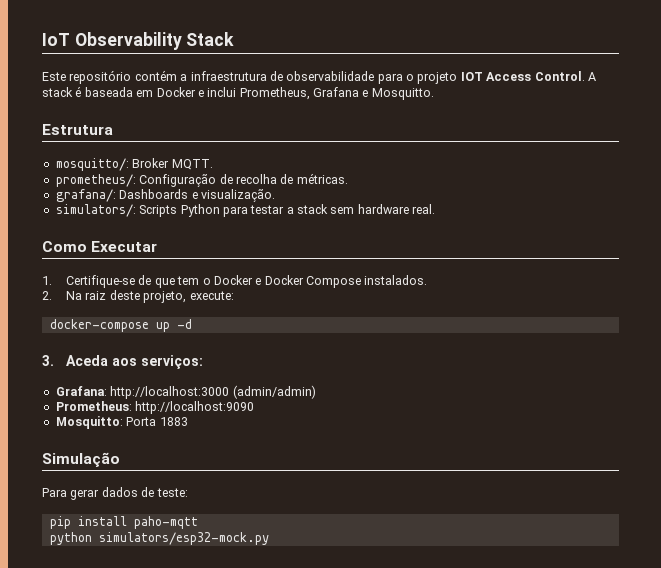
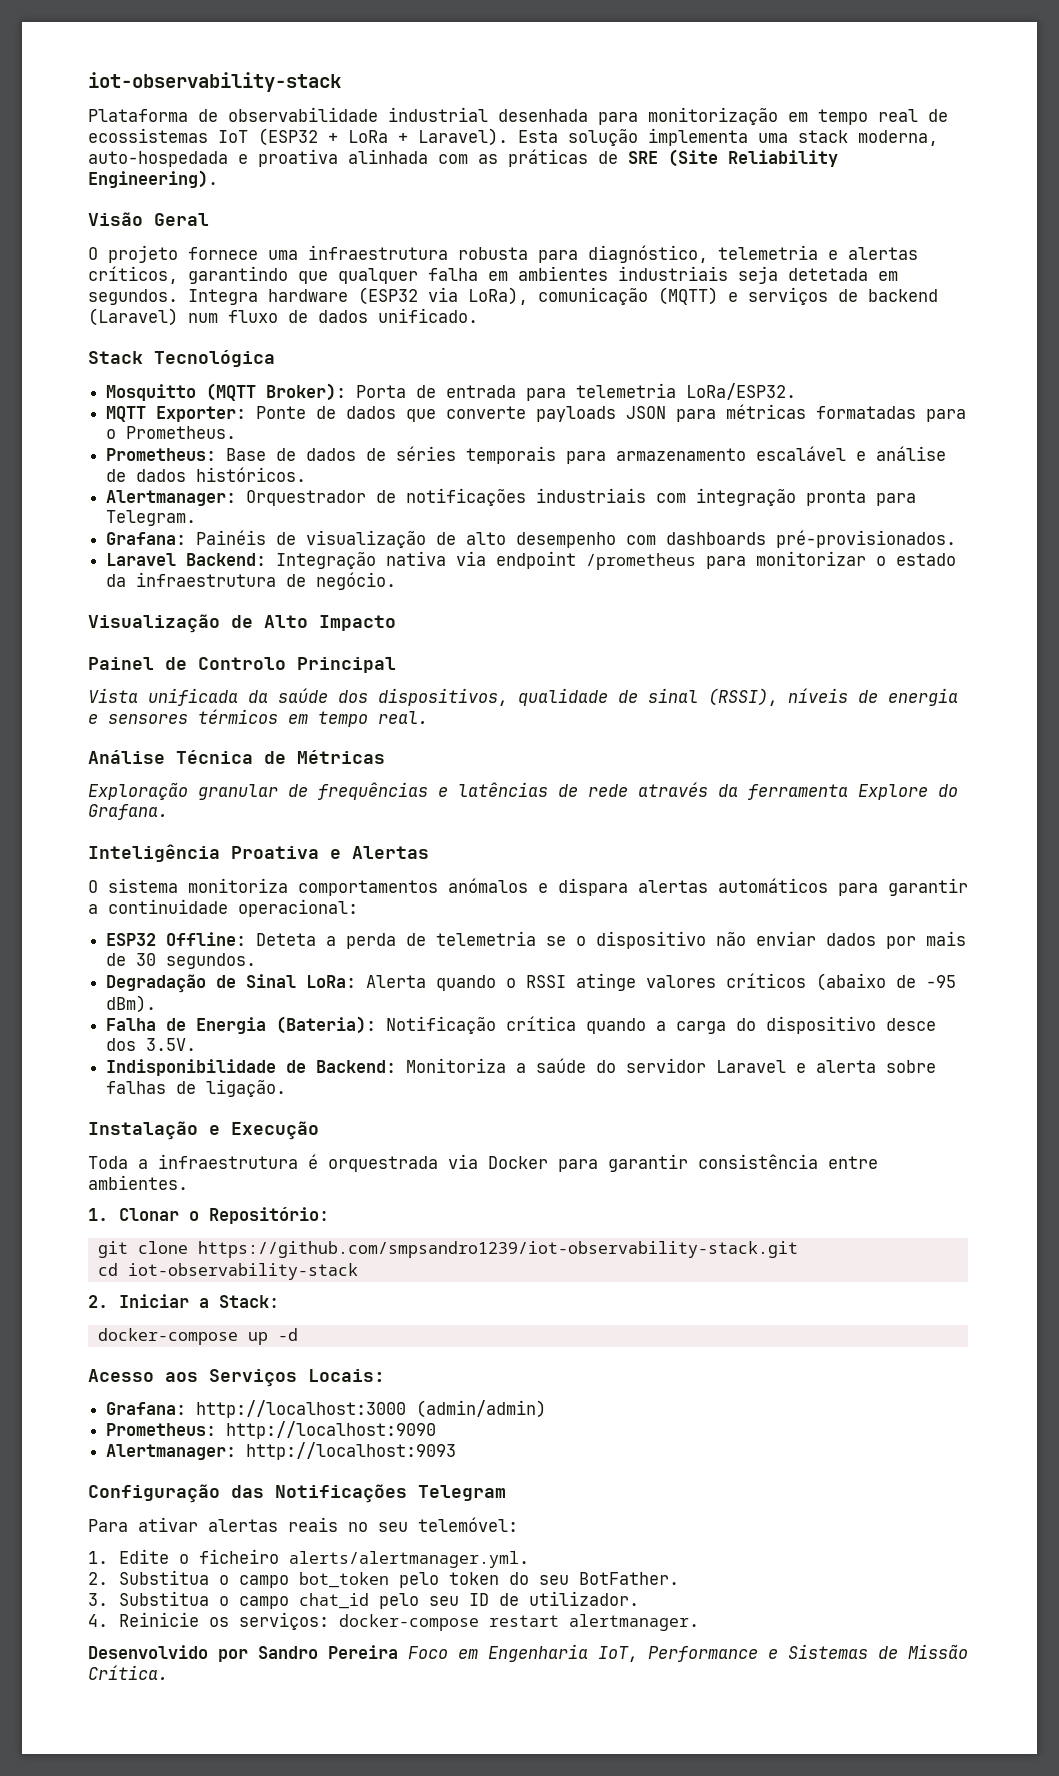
[42,32,235,50] [42,70,596,84] [42,86,434,100] [42,124,113,135] [55,158,213,171] [55,173,348,187] [55,189,275,202] [55,204,436,217] [42,241,158,252] [42,275,428,288] [42,290,234,303] IoT Observability Stack // Este repositório contém a infraestrutura de observabilidade para o projeto IOT Access Control. A stack é baseada em Docker e inclui Prometheus, Grafana e Mosquitto. // Estrutura // mosquitto/: Broker MQTT. // prometheus/: Configuração de recolha de métricas. // grafana/: Dashboards e visualização. // simulators/: Scripts Python para testar a stack sem hardware real. // Como Executar // 1. Certifique-se de que tem o Docker e Docker Compose instalados. // 2. Na raiz deste projeto, execute: -> [88,72,341,92] [88,107,948,125] [88,128,938,146] [88,149,838,167] [88,170,218,188] [88,212,209,226] [88,245,918,263] [88,266,898,284] [88,287,938,305] [88,308,478,326] [88,350,275,367] [106,383,797,401] [106,404,967,422] [106,426,237,439] [106,446,947,464] [106,467,307,482] [106,488,917,506] [106,510,197,526] [106,530,957,548] [106,551,957,570] [106,572,397,590] [88,614,396,633] [88,657,396,673] [88,688,958,706] [88,709,428,727] [88,750,385,764] [88,782,958,800] [88,804,168,820] [88,844,429,862] [88,878,968,896] [88,899,358,917] [106,931,967,949] [106,953,257,969] [106,973,957,993] [106,995,157,1013] [106,1016,937,1034] [106,1038,197,1051] [106,1058,937,1076] [106,1079,287,1097] [88,1121,319,1140] [88,1154,878,1172] [88,1175,188,1190] [88,1207,330,1224] [97,1241,798,1258] [97,1263,358,1280] [88,1294,280,1308] iot-observability-stack // Plataforma de observabilidade industrial desenhada para monitorização em tempo real de ecossistemas IoT (ESP32 + LoRa + Laravel). Esta solução implementa uma stack moderna, auto-hospedada e proativa alinhada com as práticas de SRE (Site Reliability Engineering). // Visão Geral // O projeto fornece uma infraestrutura robusta para diagnóstico, telemetria e alertas críticos, garantindo que qualquer falha em ambientes industriais seja detetada em segundos. Integra hardware (ESP32 via LoRa), comunicação (MQTT) e serviços de backend (Laravel) num fluxo de dados unificado. // Stack Tecnológica // Mosquitto (MQTT Broker): Porta de entrada para telemetria LoRa/ESP32. // MQTT Exporter: Ponte de dados que converte payloads JSON para métricas formatadas para o Prometheus. // Prometheus: Base de dados de séries temporais para armazenamento escalável e análise de dados históricos. // Alertmanager: Orquestrador de notificações industriais com integração pronta para Telegram. // Grafana: Painéis de visualização de alto desempenho com dashboards pré-provisionados. // Laravel Backend: Integração nativa via endpoint /prometheus para monitorizar o estado da infraestrutura de negócio. // Visualização de Alto Impacto // Painel de Controlo Principal // Vista unificada da saúde dos dispositivos, qualidade de sinal (RSSI), níveis de energia e sensores térmicos em tempo real. // Análise Técnica de Métricas // Exploração granular de frequências e latências de rede através da ferramenta Explore do Grafana. // Inteligência Proativa e Alertas // O sistema monitoriza comportamentos anómalos e dispara alertas automáticos para garantir a continuidade operacional: // ESP32 Offline: Deteta a perda de telemetria se o dispositivo não enviar dados por mais de 30 segundos. // Degradação de Sinal LoRa: Alerta quando o RSSI atinge valores críticos (abaixo de -95 dBm). // Falha de Energia (Bateria): Notificação crítica quando a carga do dispositivo desce dos 3.5V. // Indisponibilidade de Backend: Monitoriza a saúde do servidor Laravel e alerta sobre falhas de ligação. // Instalação e Execução // Toda a infraestrutura é orquestrada via Docker para garantir consistência entre ambientes. // 1. Clonar o Repositório: // git clone https://github.com/smpsandro1239/iot-observability-stack.git // cd iot-observability-stack // 2. Iniciar a Stack:
[42,355,203,369] 3. Aceda aos serviços: -> [88,1369,385,1387] Acesso aos Serviços Locais:
[55,416,188,429] [42,452,120,467] [42,487,188,500] [49,516,198,529] [49,532,269,545] Mosquitto: Porta 1883 // Simulação // Para gerar dados de teste: // pip install paho-mqtt // python simulators/esp32-mock.py -> [106,1442,457,1460] [88,1484,506,1503] [88,1517,518,1532] [88,1549,530,1568] [88,1570,680,1588] [88,1591,640,1609] [88,1612,700,1631] [88,1644,968,1662] [88,1665,168,1680] Alertmanager: http://localhost:9093 // Configuração das Notificações Telegram // Para ativar alertas reais no seu telemóvel: // 1. Edite o ficheiro alerts/alertmanager.yml. // 2. Substitua o campo bot_token pelo token do seu BotFather. // 3. Substitua o campo chat_id pelo seu ID de utilizador. // 4. Reinicie os serviços: docker-compose restart alertmanager. // Desenvolvido por Sandro Pereira Foco em Engenharia IoT, Performance e Sistemas de Missão Crítica.

